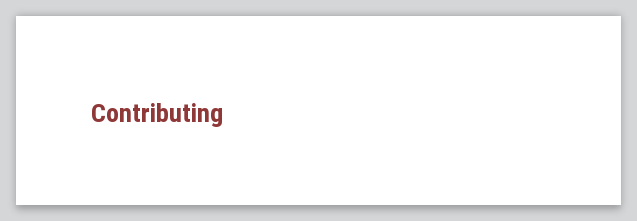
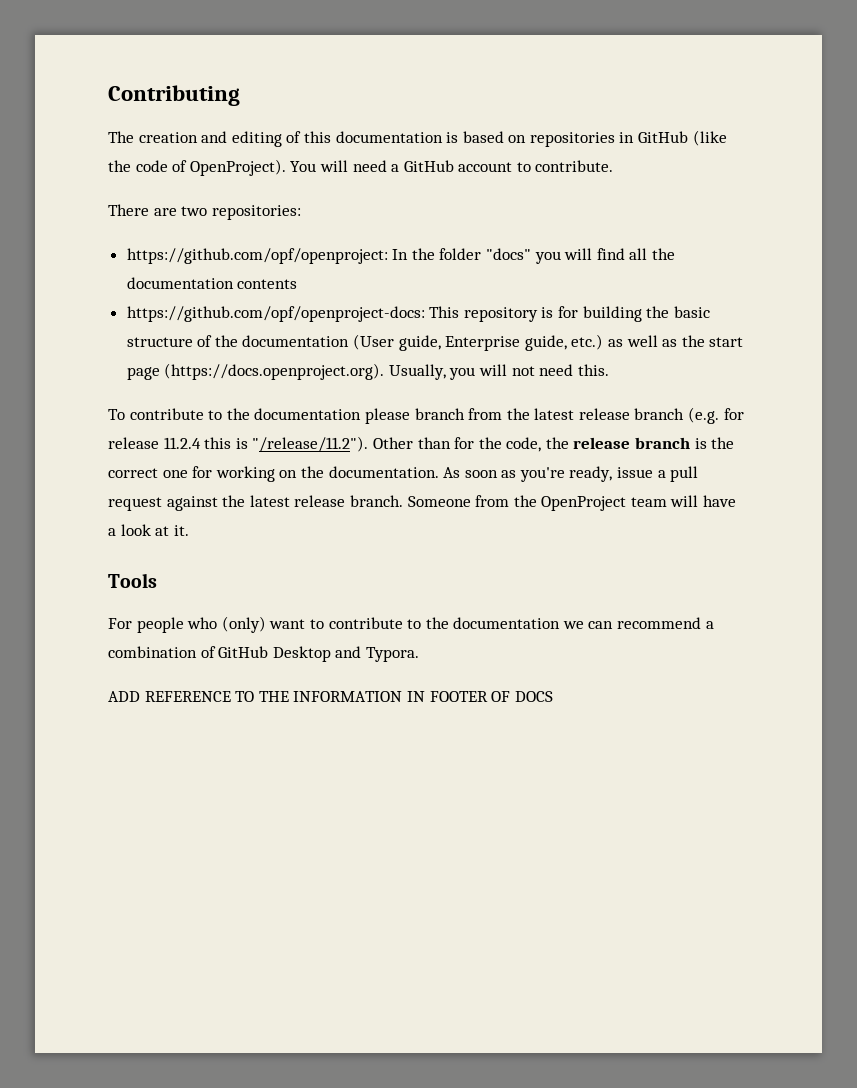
(223, 115) none -> [108,130,727,147] [108,159,614,176] [108,204,301,220] [126,248,676,264] [126,277,298,289] [126,306,710,322] [126,334,744,351] [126,363,609,380] [108,407,744,424] [108,436,735,452] [108,466,699,482] [108,495,737,511] [108,524,189,536] [108,573,157,588] [108,616,714,633] [108,646,419,662] [108,691,553,702] // The creation and editing of this documentation is based on repositories in GitHub (like the code of OpenProject). You will need a GitHub account to contribute. // There are two repositories: // https://github.com/opf/openproject: In the folder "docs" you will find all the documentation contents // https://github.com/opf/openproject-docs: This repository is for building the basic structure of the documentation (User guide, Enterprise guide, etc.) as well as the start page (https://docs.openproject.org). Usually, you will not need this. // To contribute to the documentation please branch from the latest release branch (e.g. for release 11.2.4 this is "/release/11.2"). Other than for the code, the release branch is the correct one for working on the documentation. As soon as you're ready, issue a pull request against the latest release branch. Someone from the OpenProject team will have a look at it. // Tools // For people who (only) want to contribute to the documentation we can recommend a combination of GitHub Desktop and Typora. // ADD REFERENCE TO THE INFORMATION IN FOOTER OF DOCS

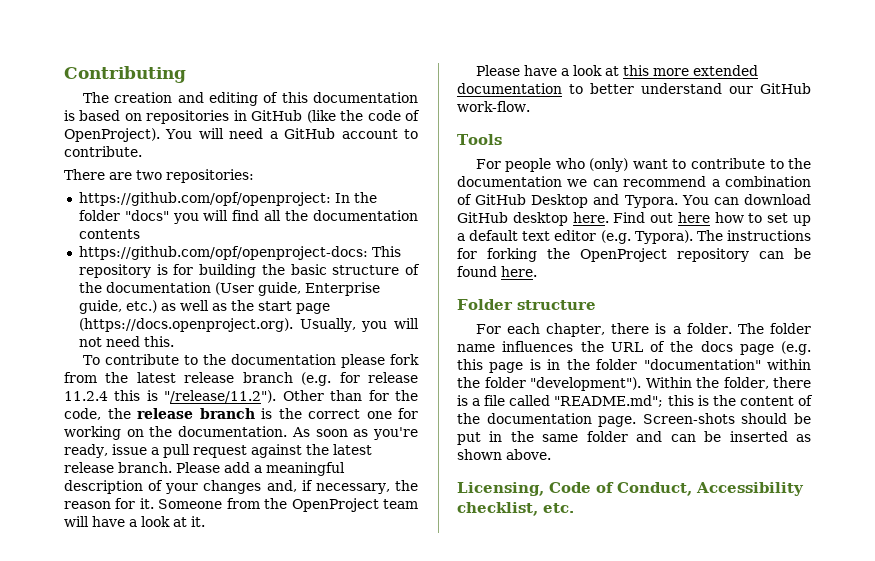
[414,408,465,420] branch -> [390,354,419,365] fork
(403, 501) none -> [176,462,345,476] [64,480,418,494] [64,498,154,509] Please add a meaningful description of your changes and, if necessary, the reason for it.
(189, 530) none -> [475,65,758,76] [457,83,811,94] [457,101,530,112] // Please have a look at this more extended documentation to better understand our GitHub work-flow.
[108,691,553,702] // ADD REFERENCE TO THE INFORMATION IN FOOTER OF DOCS -> [681,194,811,205] [457,212,811,226] [457,230,811,244] [457,248,811,262] [457,266,537,277] [457,299,596,310] [475,323,811,337] [457,341,811,355] [457,359,811,373] [457,377,811,391] [457,395,813,407] [457,413,811,427] [457,431,811,445] [457,449,551,460] [457,482,804,496] [457,502,574,516] You can download GitHub desktop here. Find out here how to set up a default text editor (e.g. Typora). The instructions for forking the OpenProject repository can be found here. // Folder structure // For each chapter, there is a folder. The folder name influences the URL of the docs page (e.g. this page is in the folder "documentation" within the folder "development"). Within the folder, there is a file called "README.md"; this is the content of the documentation page. Screen-shots should be put in the same folder and can be inserted as shown above. // Licensing, Code of Conduct, Accessibility checklist, etc.

